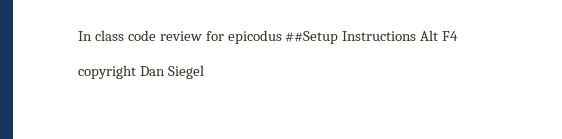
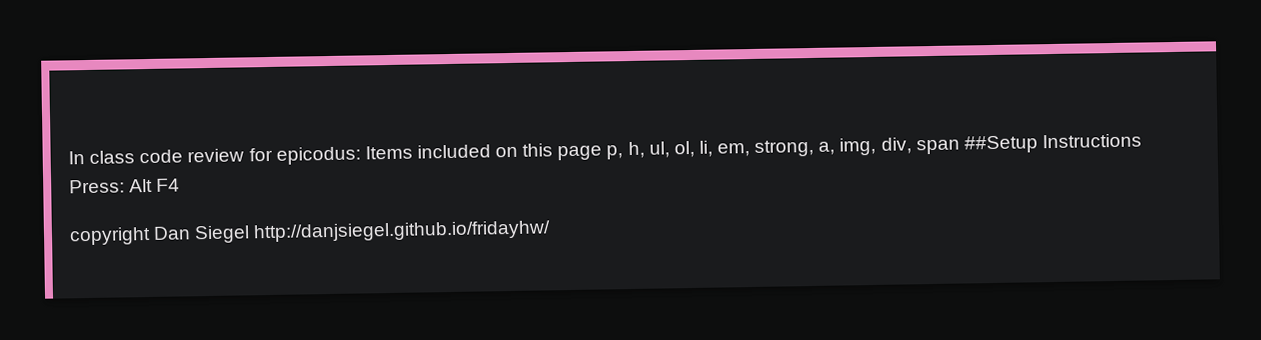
[227,30,282,44] epicodus -> [275,137,960,165] epicodus: Items included on this page p, h, ul, ol, li, em, strong, a, img, div, span
(417, 36) none -> [69,179,125,194] Press:
(204, 72) none -> [253,220,552,243] http://danjsiegel.github.io/fridayhw/

